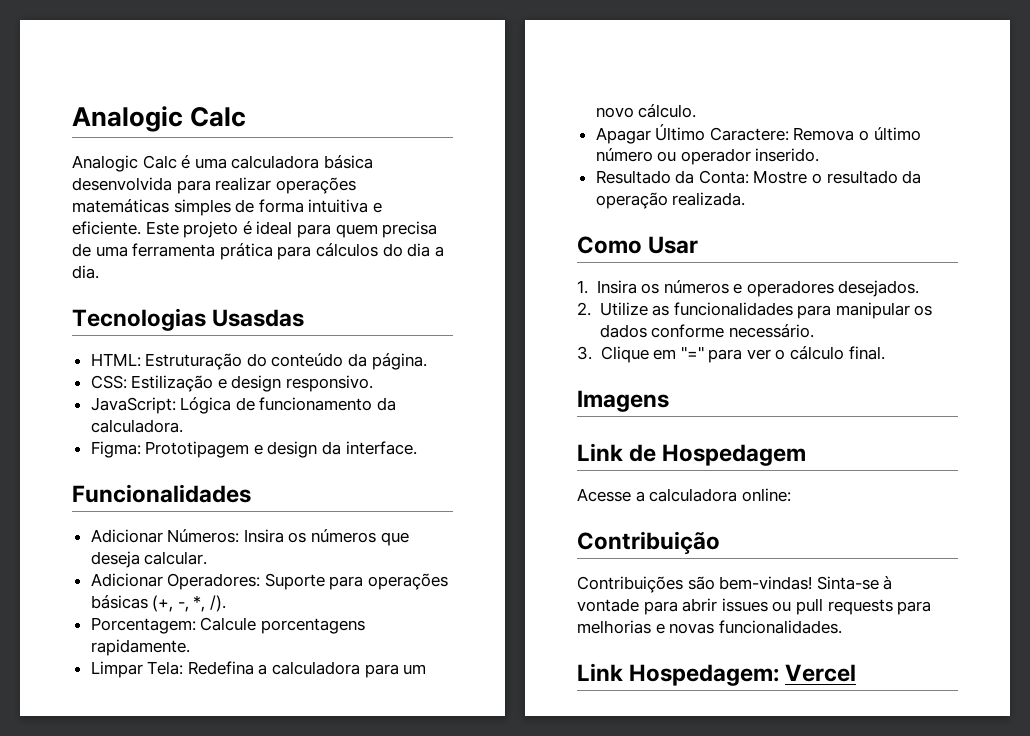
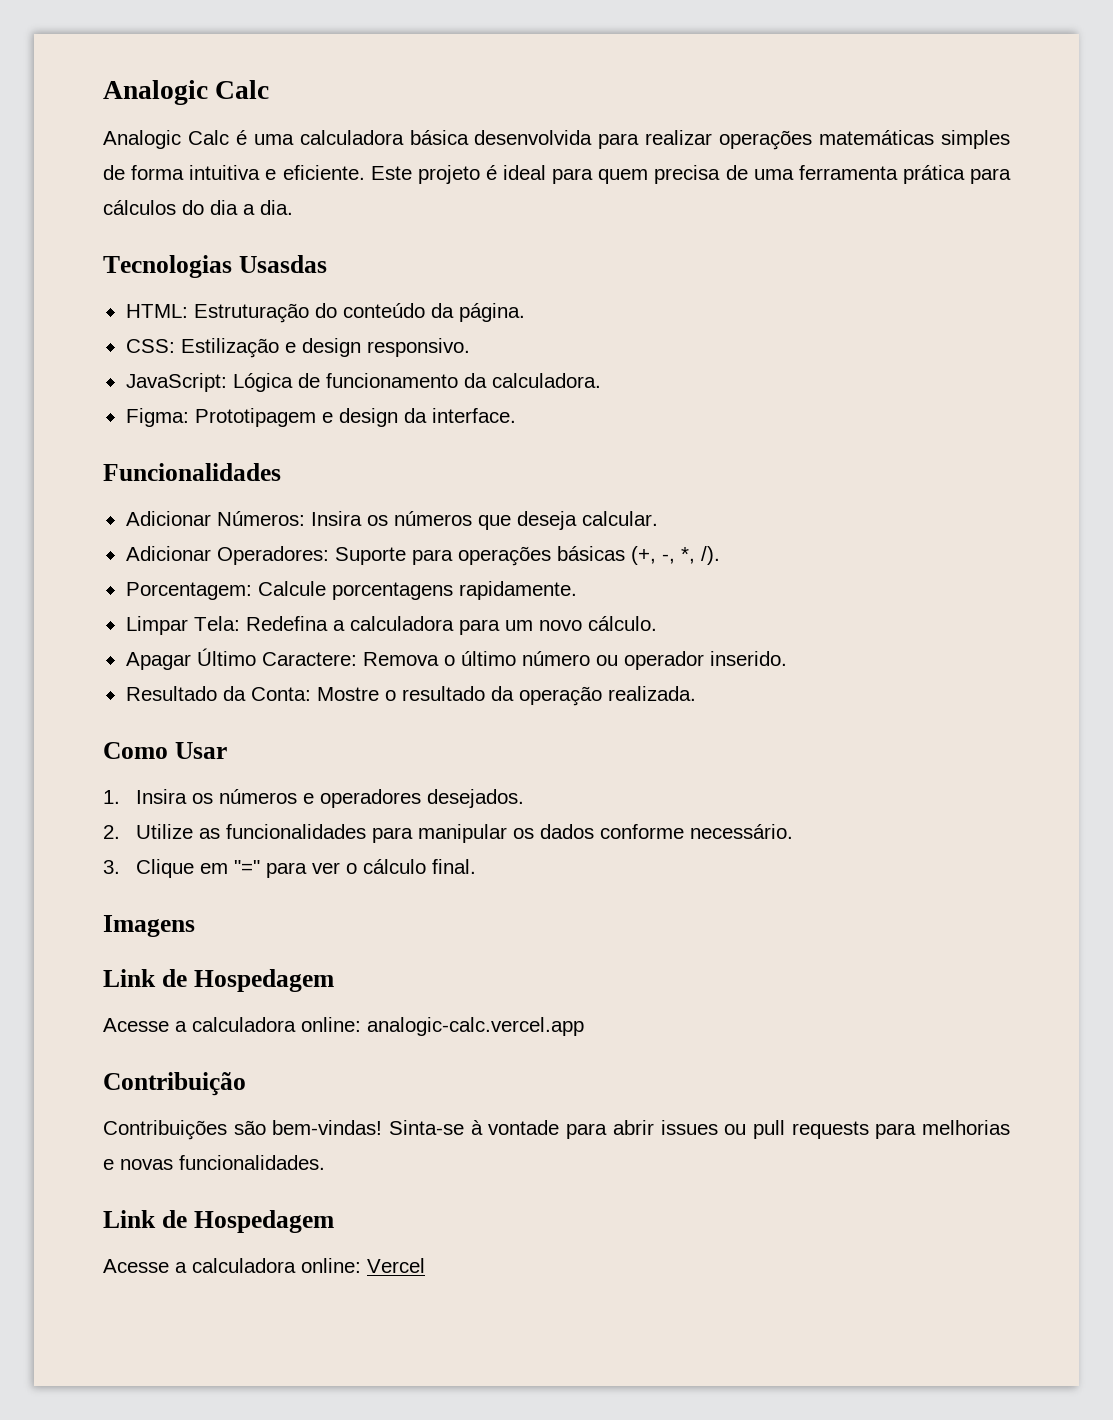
(791, 495) none -> [367,1017,584,1036] analogic-calc.vercel.app
[629,664,780,686] Hospedagem: -> [161,1210,334,1233] [103,1258,361,1273] de Hospedagem // Acesse a calculadora online:

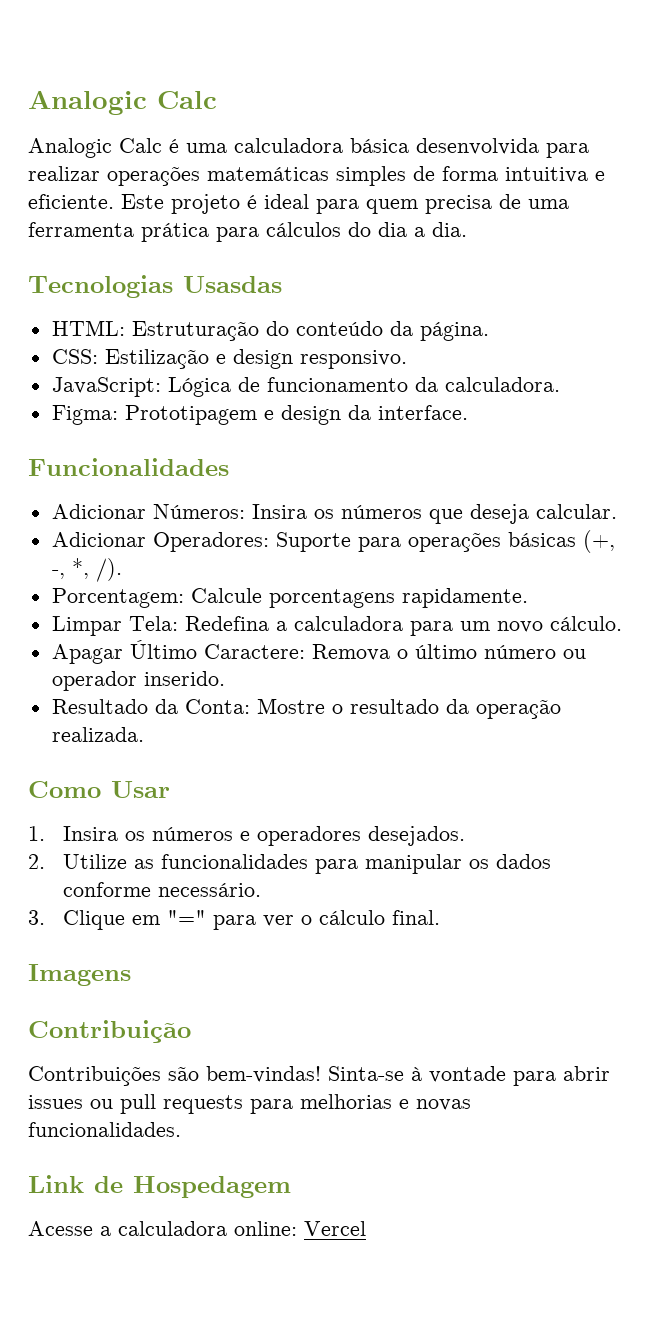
[103,969,334,992] [103,1017,584,1036] // Link de Hospedagem // Acesse a calculadora online: analogic-calc.vercel.app -> (131, 975) none

